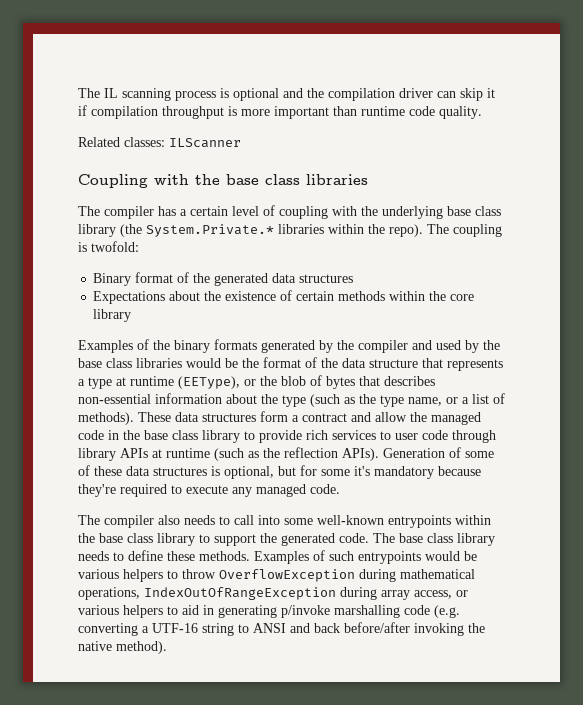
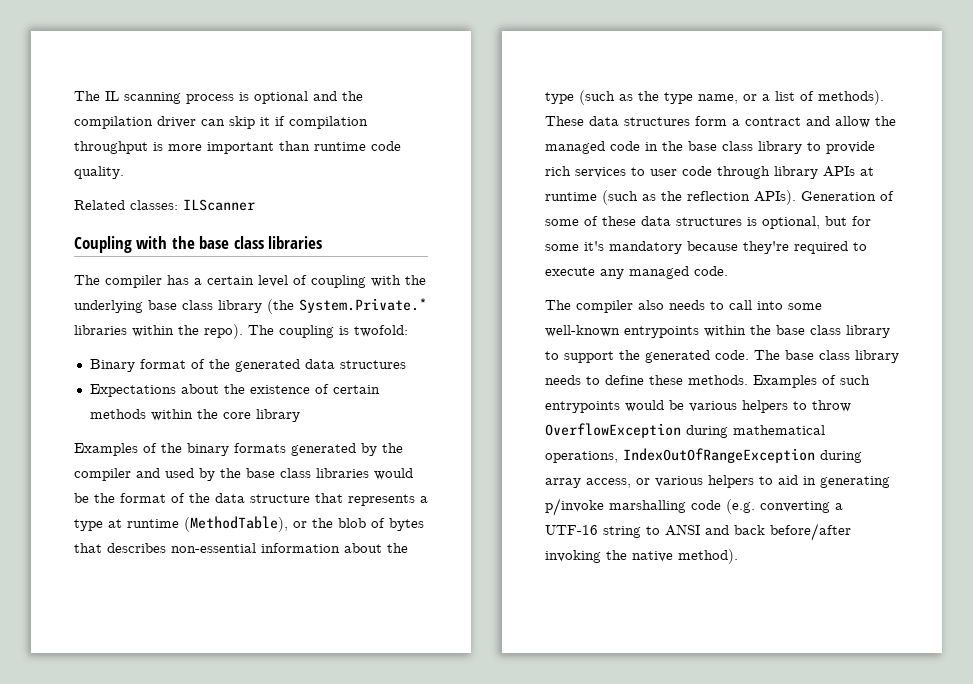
[178,376,240,389] (EEType), -> [184,516,288,532] (MethodTable),

